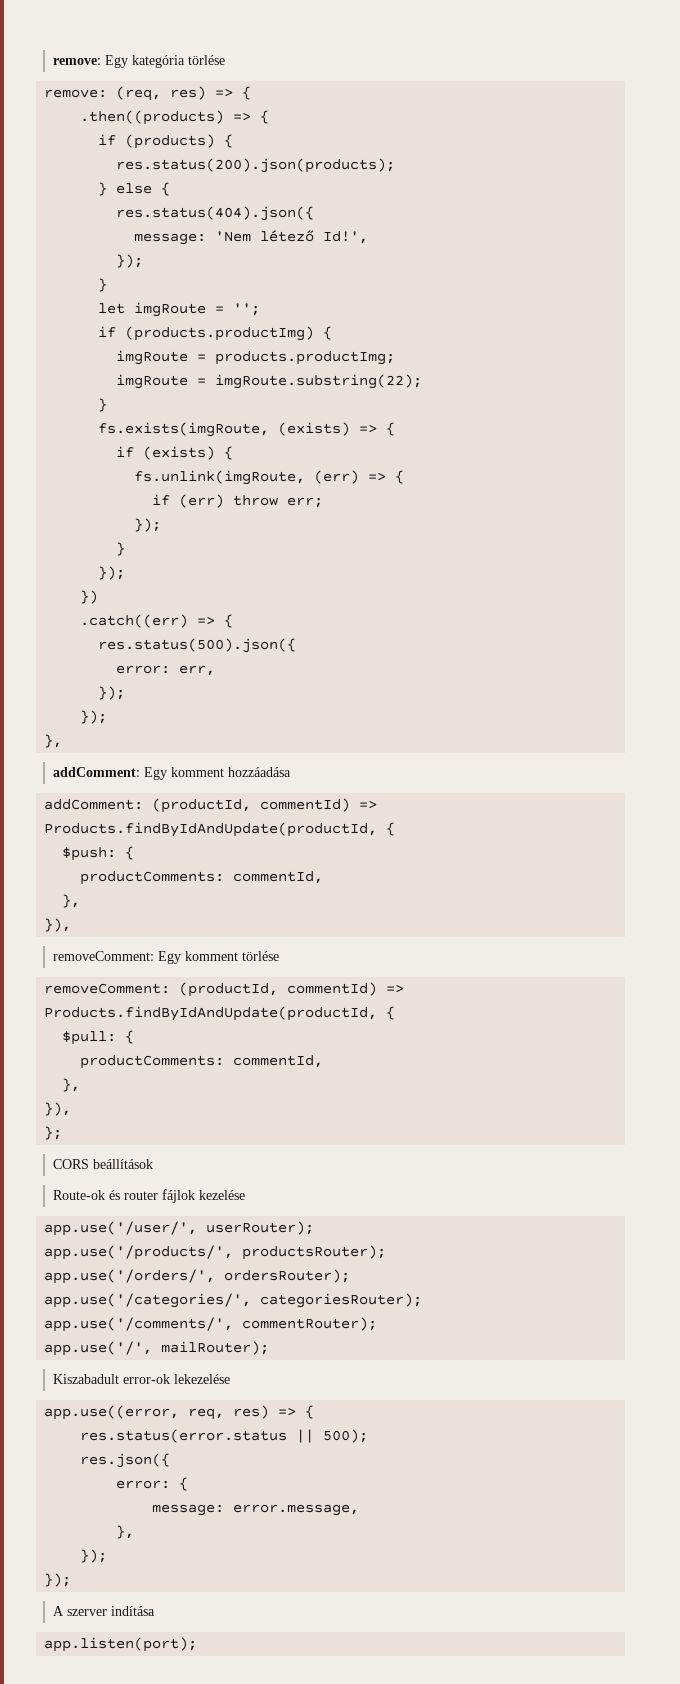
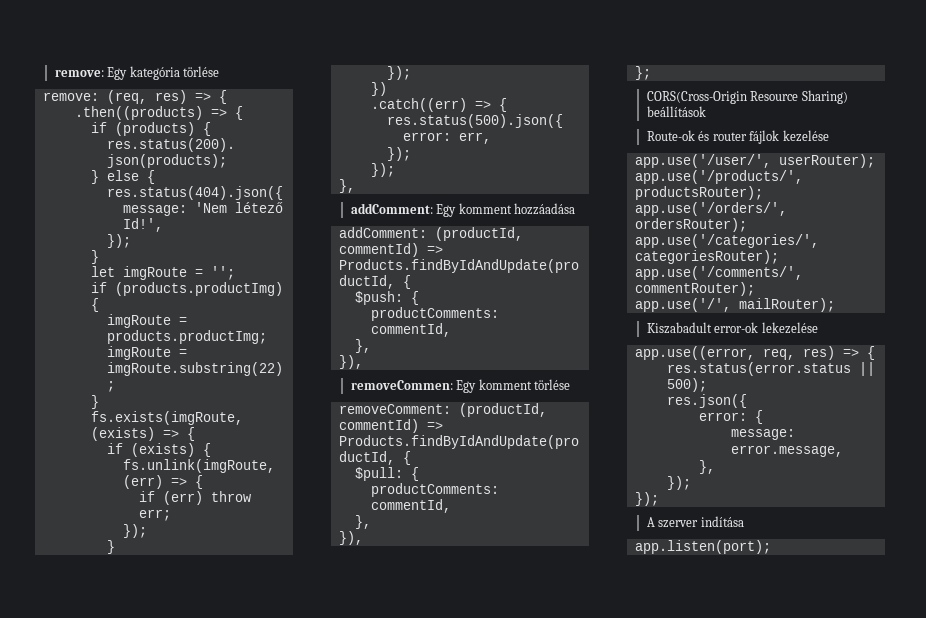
[52,951,154,961] removeComment: -> [350,380,453,390] removeCommen:
[52,1159,89,1169] CORS -> [646,90,848,104] CORS(Cross-Origin Resource Sharing)

